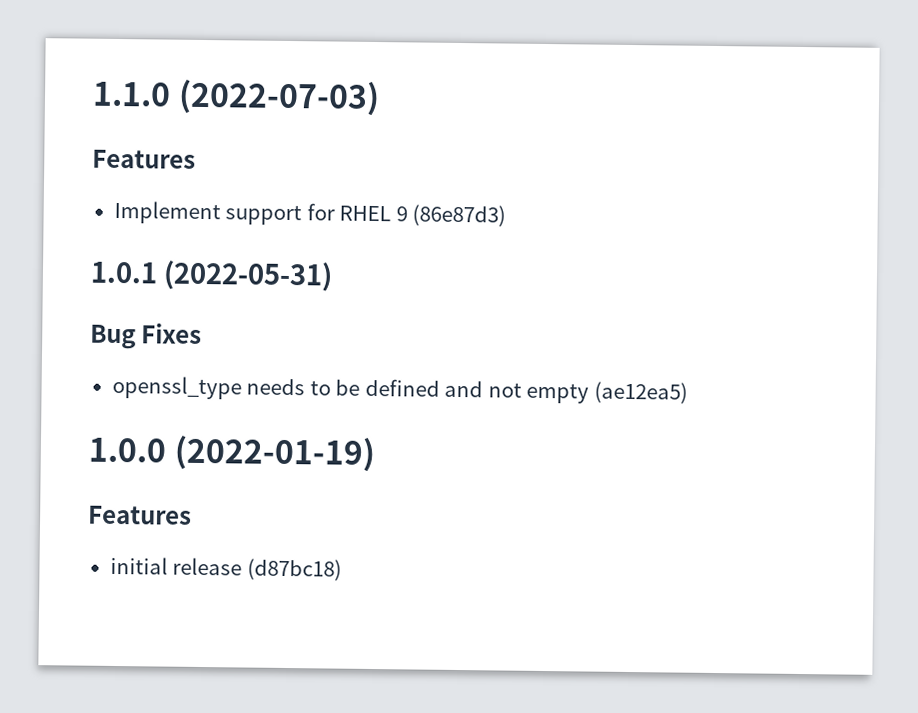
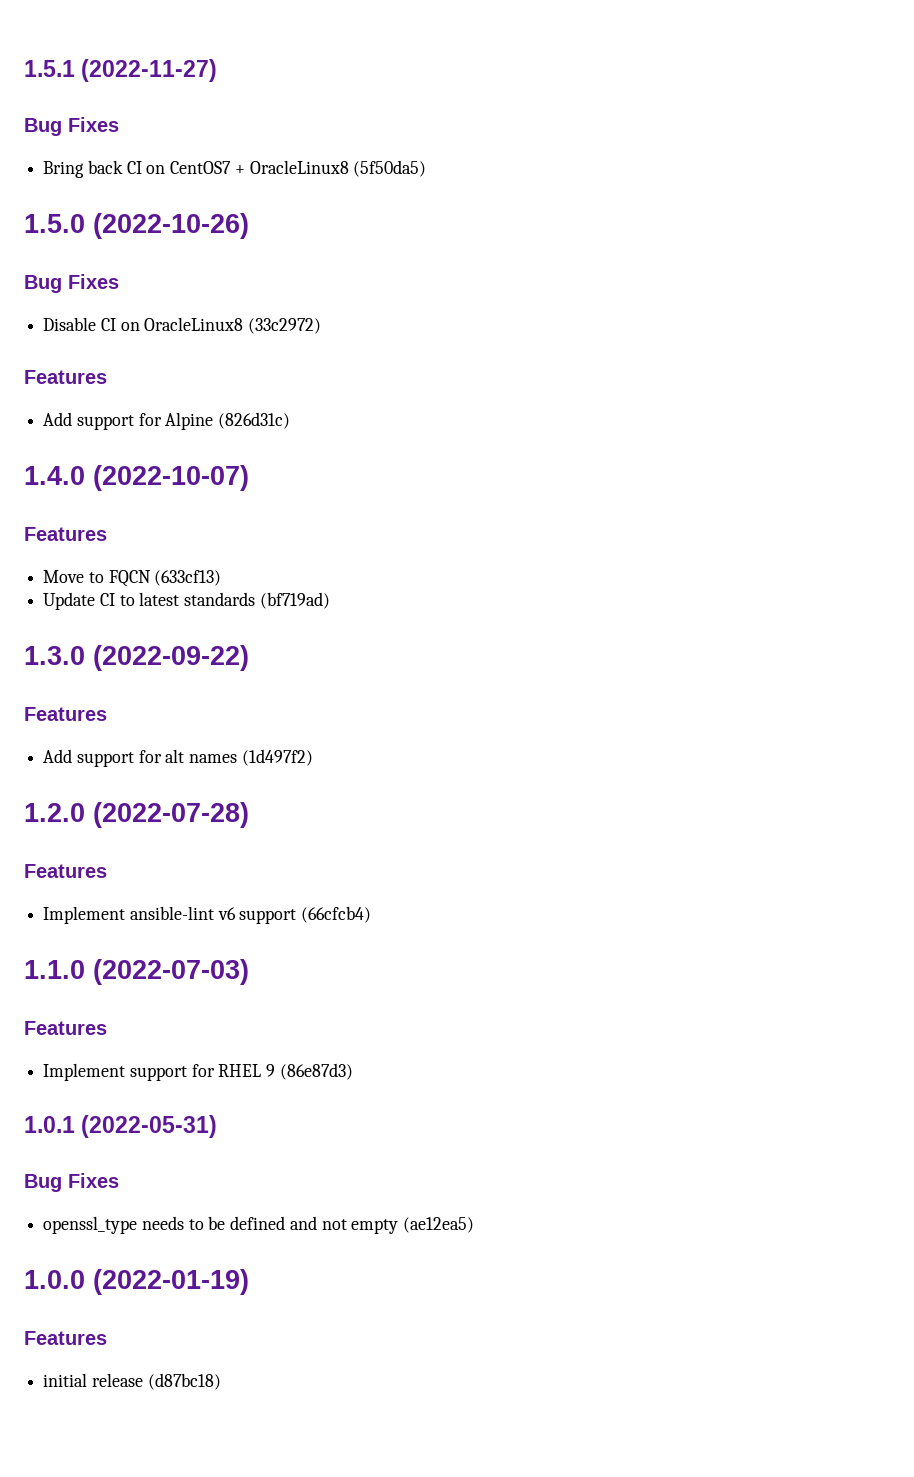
(92, 94) none -> [24,59,218,82] [24,117,119,136] [43,160,427,178] [24,213,249,239] [24,274,119,293] [43,317,322,334] [24,370,107,384] [43,412,291,430] [24,465,249,491] [24,527,107,541] [43,570,222,587] [43,592,330,610] [24,645,249,671] [24,707,107,721] [43,749,313,767] [24,802,249,828] [24,864,107,878] [43,906,372,924] 1.5.1 (2022-11-27) // Bug Fixes // Bring back CI on CentOS7 + OracleLinux8 (5f50da5) // 1.5.0 (2022-10-26) // Bug Fixes // Disable CI on OracleLinux8 (33c2972) // Features // Add support for Alpine (826d31c) // 1.4.0 (2022-10-07) // Features // Move to FQCN (633cf13) // Update CI to latest standards (bf719ad) // 1.3.0 (2022-09-22) // Features // Add support for alt names (1d497f2) // 1.2.0 (2022-07-28) // Features // Implement ansible-lint v6 support (66cfcb4) //

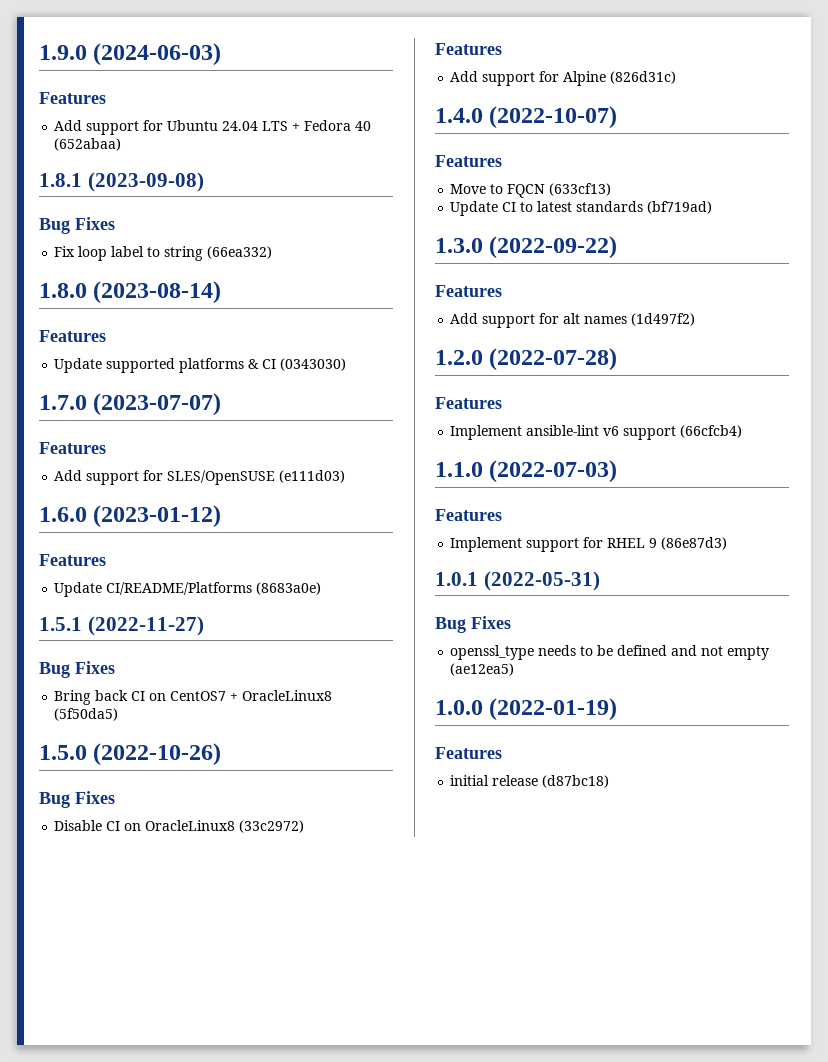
(24, 68) none -> [39,43,222,66] [39,92,106,104] [54,120,372,135] [54,138,122,151] [39,172,204,192] [39,217,115,234] [54,246,273,261] [39,281,222,304] [39,330,106,342] [54,358,347,373] [39,393,222,416] [39,442,106,454] [54,470,346,485] [39,505,222,528] [39,554,106,566] [54,582,322,597] 1.9.0 (2024-06-03) // Features // Add support for Ubuntu 24.04 LTS + Fedora 40 (652abaa) // 1.8.1 (2023-09-08) // Bug Fixes // Fix loop label to string (66ea332) // 1.8.0 (2023-08-14) // Features // Update supported platforms & CI (0343030) // 1.7.0 (2023-07-07) // Features // Add support for SLES/OpenSUSE (e111d03) // 1.6.0 (2023-01-12) // Features // Update CI/README/Platforms (8683a0e) //

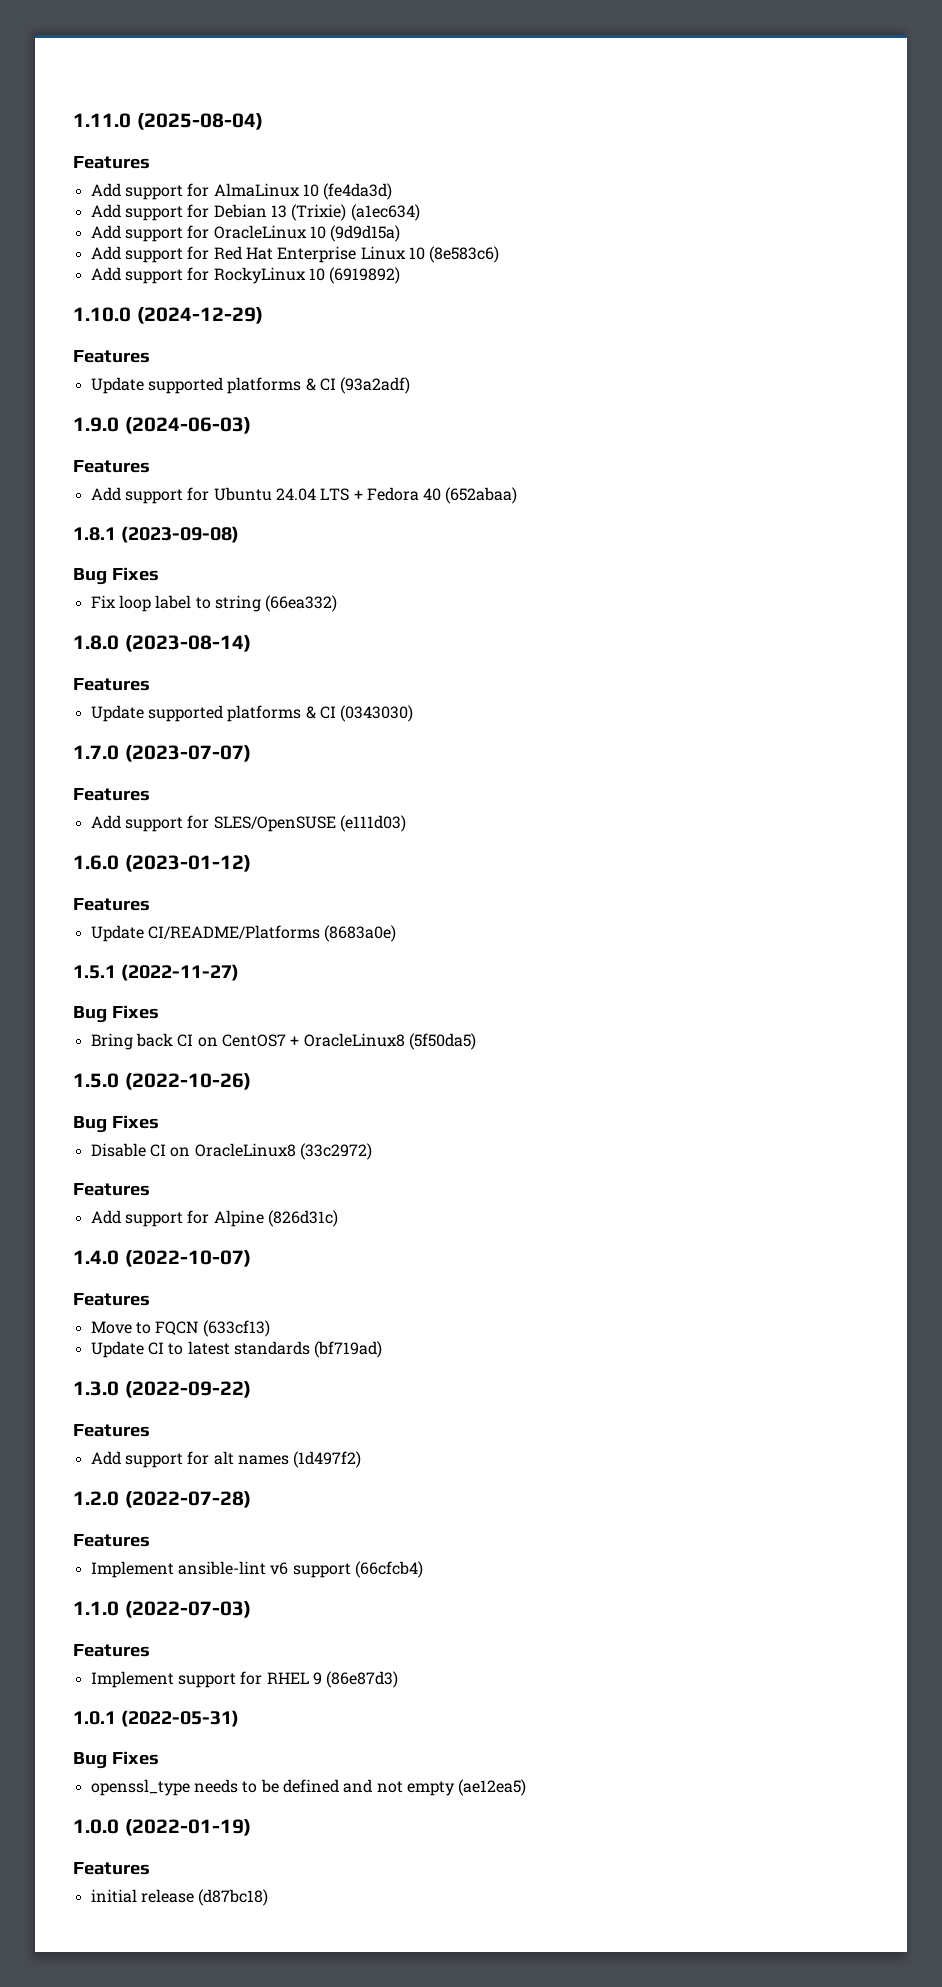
(39, 52) none -> [73,113,263,130] [73,156,150,169] [90,183,393,200] [90,204,420,221] [90,225,401,242] [90,246,500,263] [90,267,401,284] [73,307,263,324] [73,350,150,363] [90,377,411,394] 1.11.0 (2025-08-04) // Features // Add support for AlmaLinux 10 (fe4da3d) // Add support for Debian 13 (Trixie) (a1ec634) // Add support for OracleLinux 10 (9d9d15a) // Add support for Red Hat Enterprise Linux 10 (8e583c6) // Add support for RockyLinux 10 (6919892) // 1.10.0 (2024-12-29) // Features // Update supported platforms & CI (93a2adf) //

